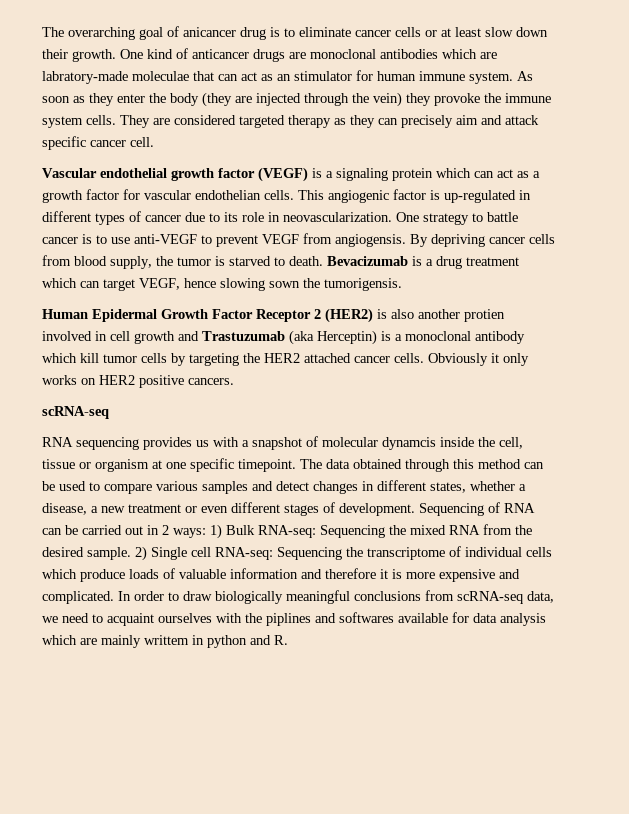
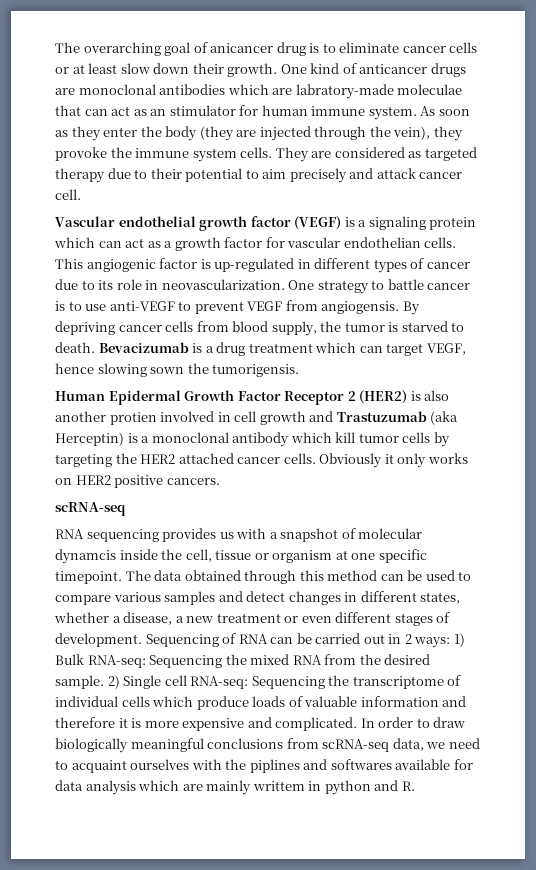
[373,92,402,107] vein) -> [393,126,431,140] vein),
(236, 120) none -> [408,151,422,158] as
[334,115,478,128] as they can precisely aim -> [107,168,347,183] due to their potential to aim precisely
[42,136,86,150] specific -> (416, 173) none

